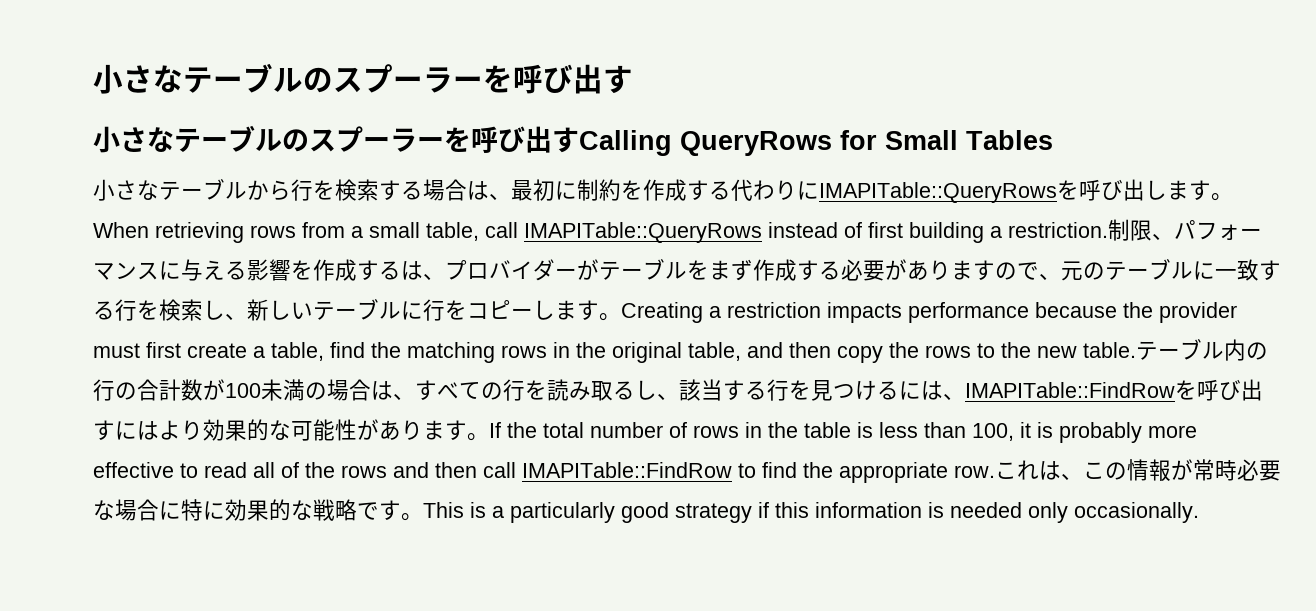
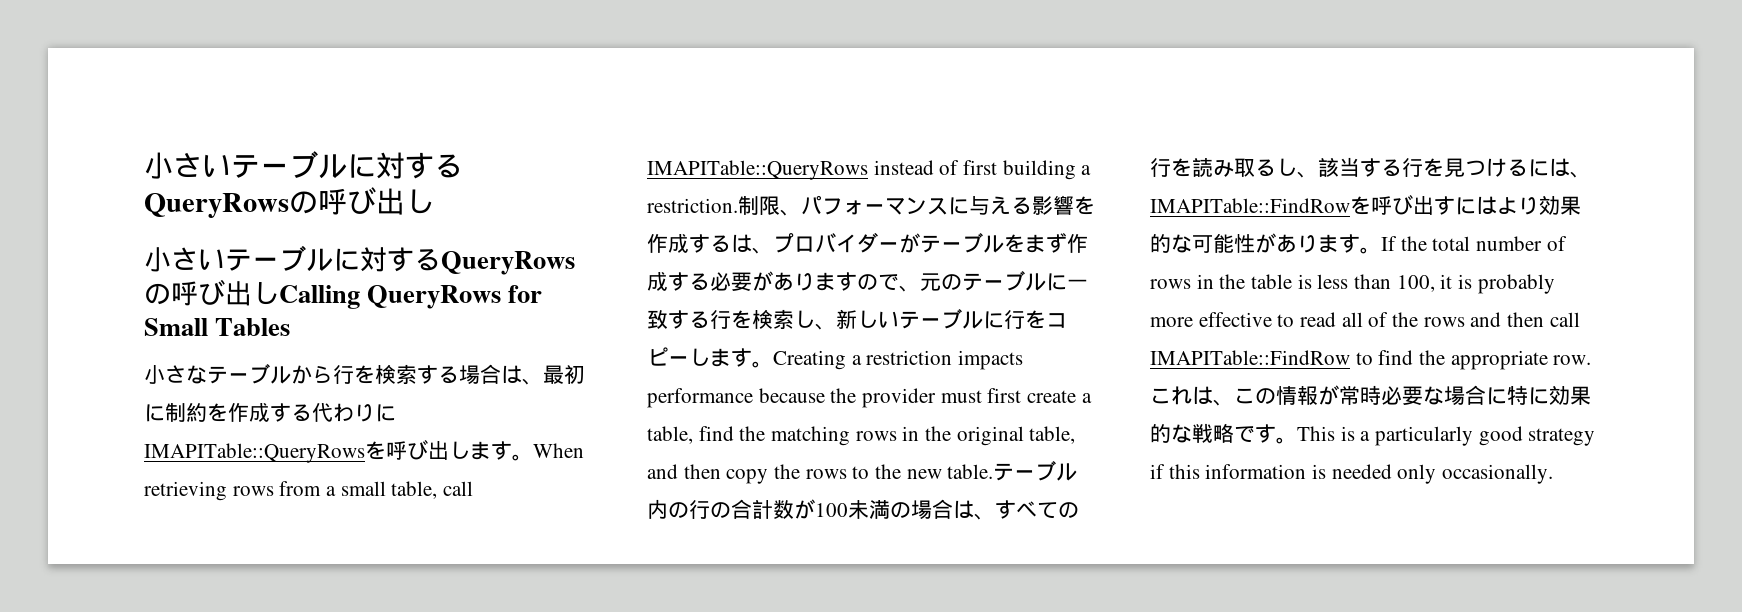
[93,63,633,94] [93,125,579,153] 小さなテーブルのスプーラーを呼び出す // 小さなテーブルのスプーラーを呼び出す -> [144,151,463,179] [144,187,434,218] [144,245,575,275] [144,279,279,306] 小さいテーブルに対するQueryRowsの呼び出し // 小さいテーブルに対するQueryRowsの呼び出し

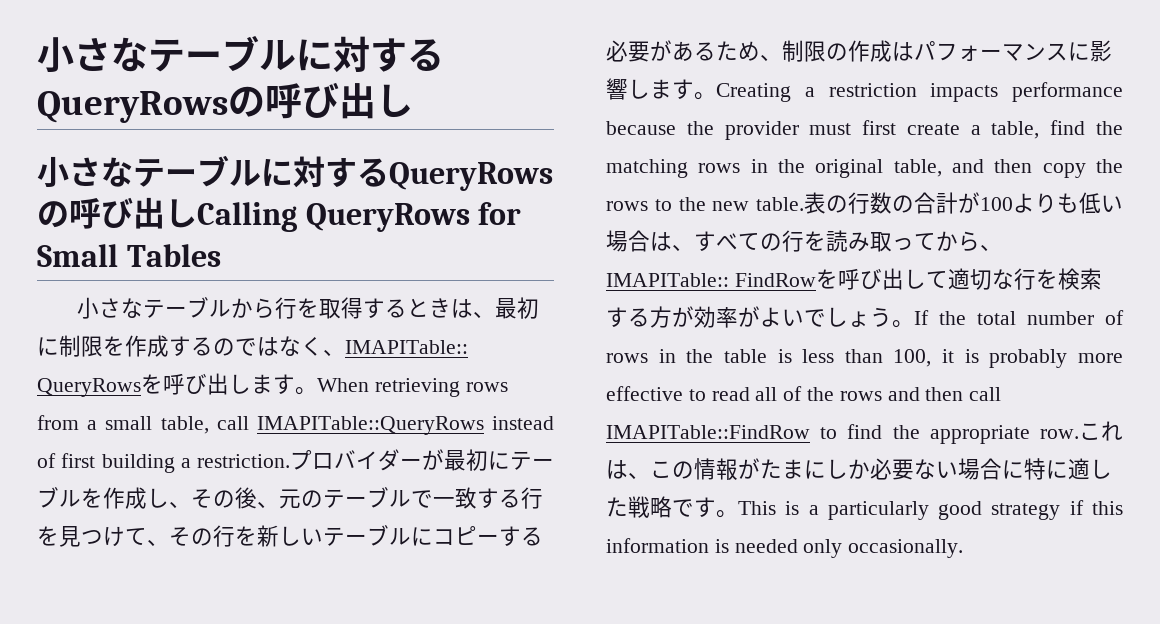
[144,152,231,179] 小さい -> [37,37,148,73] 小さな
[198,249,225,270] い -> [101,157,133,187] な
[375,364,501,385] 検索する場合 -> [318,297,451,319] 取得するとき
[186,403,396,422] [144,443,365,463] 約を作成する代わりにIMAPITable::QueryRows -> [81,335,468,357] [37,378,141,397] 限を作成するのではなく、IMAPITable:: QueryRows
[738,195,1095,216] [647,232,1088,254] [647,271,1088,292] [647,309,1067,330] [647,347,689,366] 制限、パフォーマンスに与える影響を作成するは、プロバイダーがテーブルをまず作成する必要がありますので、元のテーブルに一致する行を検索し、新しいテーブルに行をコピー -> [290,449,554,471] [37,487,543,509] [37,525,543,547] [606,40,1112,62] [606,78,628,100] プロバイダーが最初にテーブルを作成し、その後、元のテーブルで一致する行を見つけて、その行を新しいテーブルにコピーする必要があるため、制限の作成はパフォーマンスに影響
[993,461,1078,481] [647,499,911,519] テーブル内の行の合計数が100未満の -> [804,192,1123,214] 表の行数の合計が100よりも低い
[1255,157,1591,178] [1150,195,1581,215] [1150,233,1360,253] るし、該当する行を見つけるには、IMAPITable::FindRowを呼び出すにはより効果的な可能性があります -> [892,231,1002,252] [606,268,1102,290] [606,306,892,328] ってから、IMAPITable:: FindRowを呼び出して適切な行を検索する方が効率がよいでしょう
[1339,385,1444,405] 常時必要な -> [760,458,958,480] たまにしか必要ない
[1549,386,1591,405] [1150,424,1192,443] 効果的な -> [1068,458,1112,480] [606,497,628,517] 適した

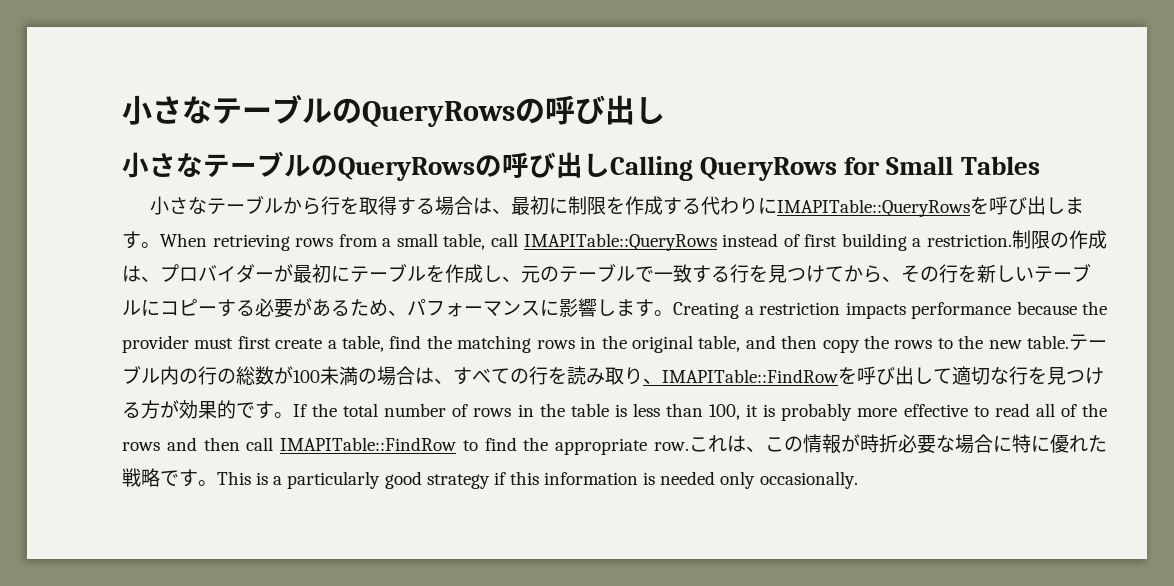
[37,35,444,73] 小さなテーブルに対する -> [122,94,362,125] 小さなテーブルの
[261,156,389,188] に対する -> [311,155,338,177] の
[406,298,451,318] とき -> [434,196,473,216] 場合
[213,336,468,356] [37,378,141,397] のではなく、IMAPITable:: QueryRows -> [700,196,970,217] 代わりにIMAPITable::QueryRows
(290, 461) none -> [1011,230,1107,249] [122,265,160,282] 制限の作成は、
[191,487,279,509] その後、 -> (521, 279) none
(147, 536) none -> [844,265,882,283] から
[782,40,914,62] 制限の作成は -> (407, 313) none
[804,192,1123,214] 表の行数の合計が100よりも低い -> [1068,334,1107,351] [122,365,377,386] テーブル内の行の総数が100未満の
[892,231,1002,252] [606,273,816,287] ってから、IMAPITable:: FindRow -> [624,367,838,385] り、IMAPITable::FindRow
[1057,268,1102,290] [606,307,628,327] 検索す -> [1047,367,1104,385] 見つけ
[716,306,892,328] 率がよいでしょう -> [198,400,274,419] 果的です
[760,458,958,480] たまにしか必要ない -> [860,434,955,454] 時折必要な
[1068,458,1112,480] 適し -> [1050,434,1088,453] 優れ

